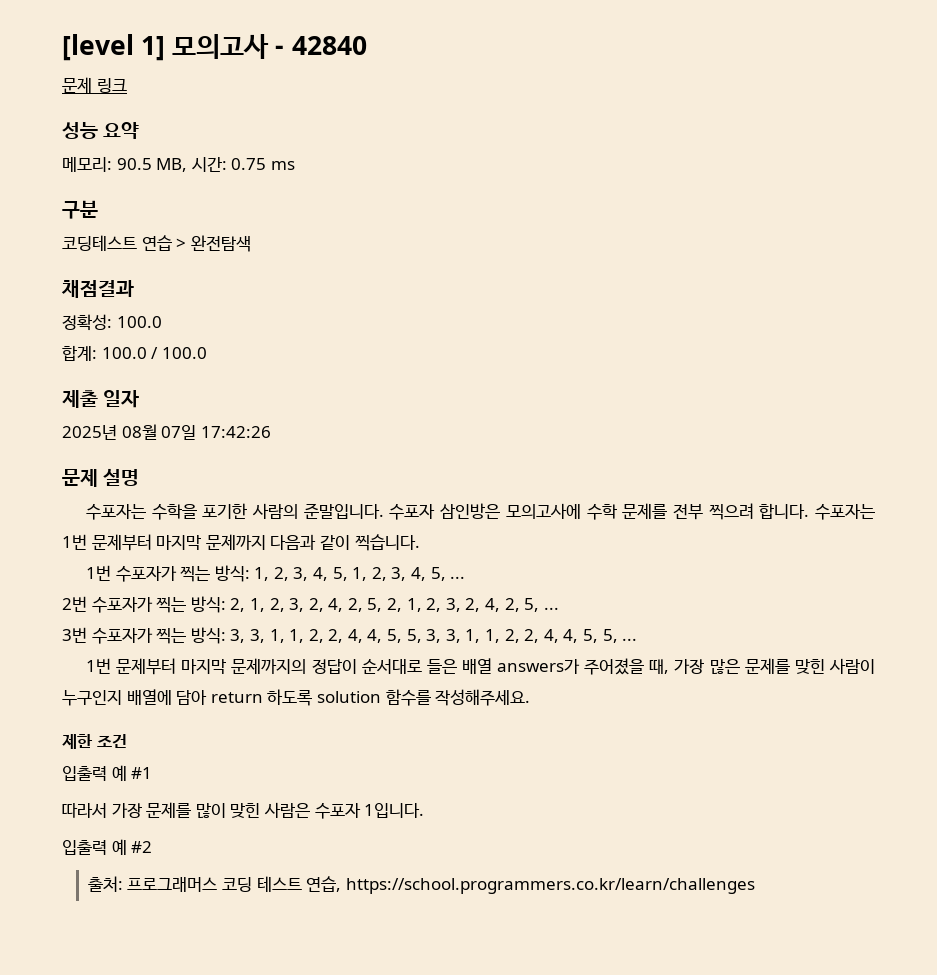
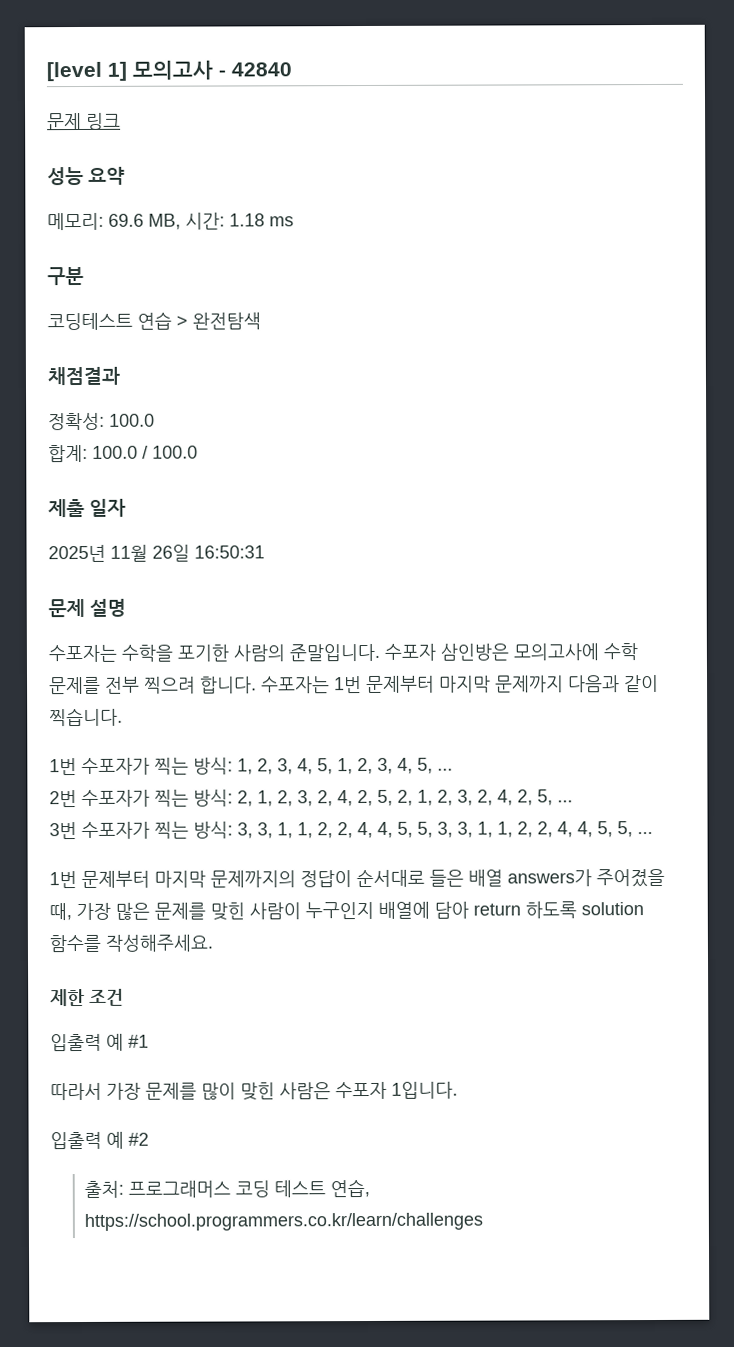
[116,158,152,170] 90.5 -> [108,213,144,227] 69.6
[231,158,267,170] 0.75 -> [229,213,265,227] 1.18
[121,424,271,440] 08월 07일 17:42:26 -> [110,544,265,562] 11월 26일 16:50:31

